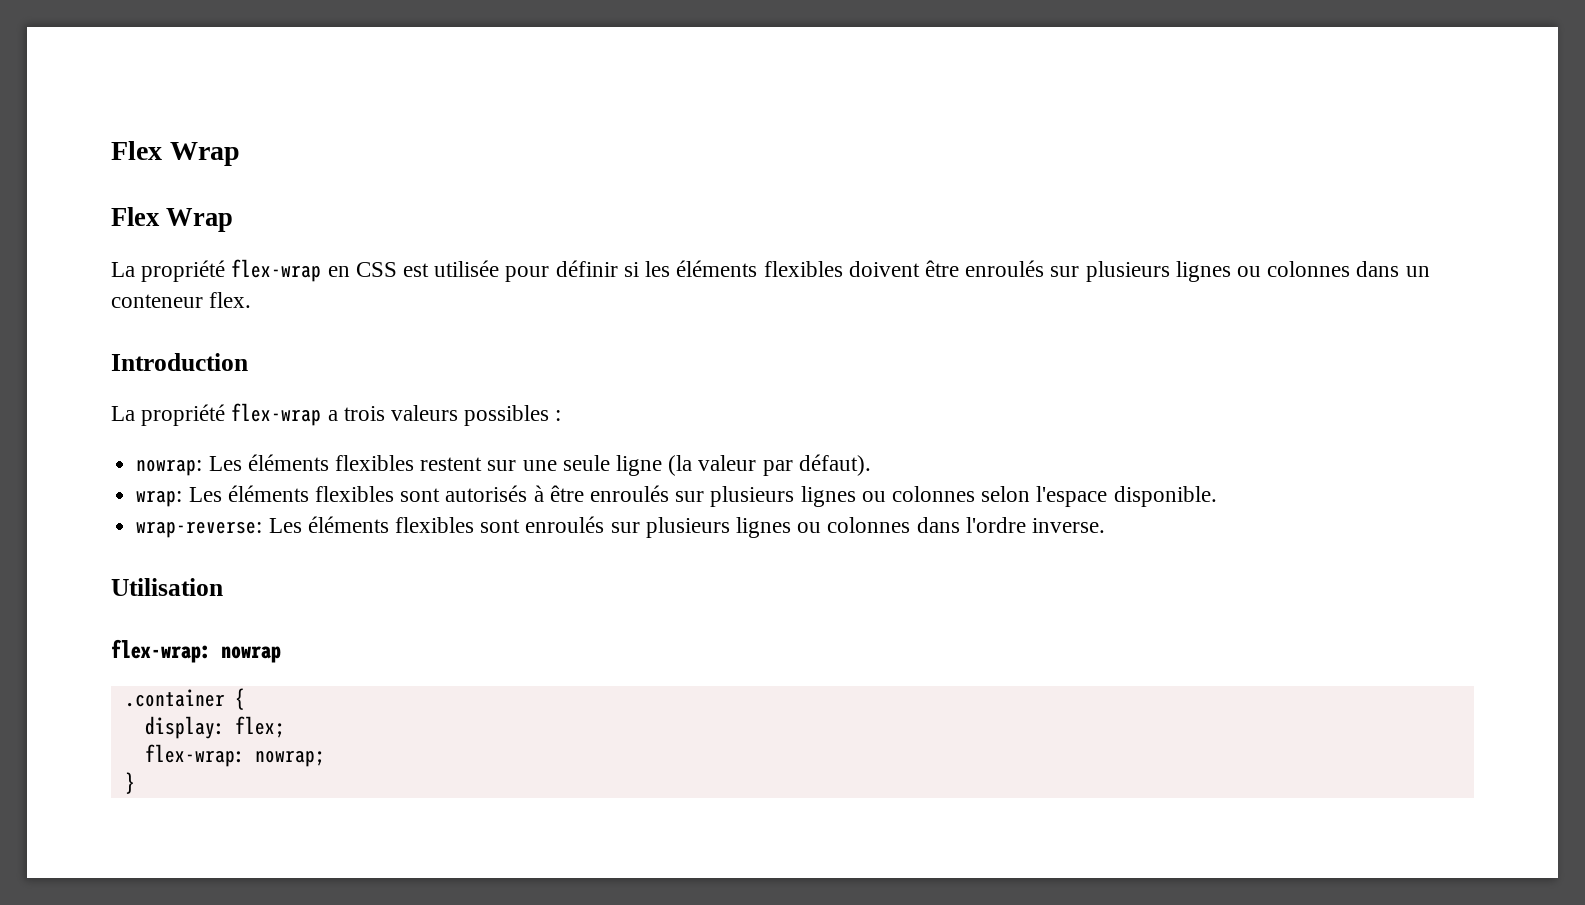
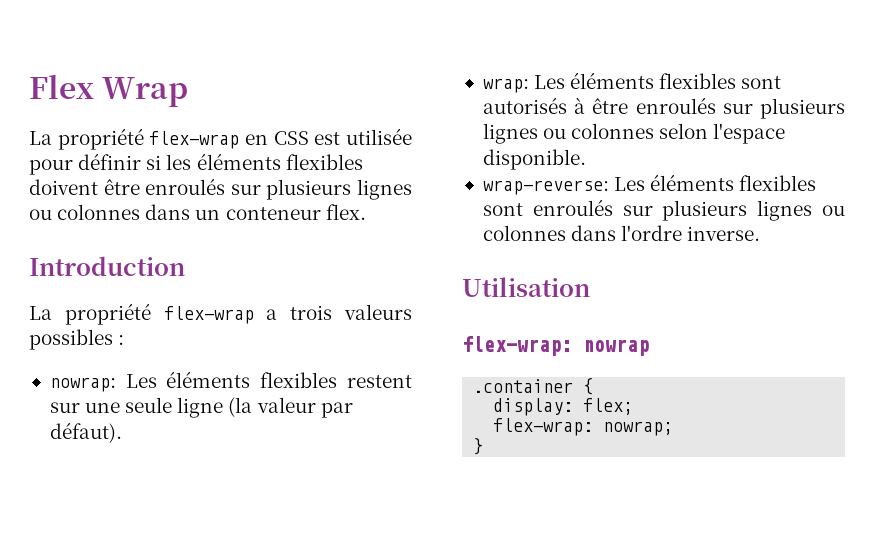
[111,141,240,166] [111,207,234,232] Flex Wrap // Flex Wrap -> [29,74,189,107] Flex Wrap

